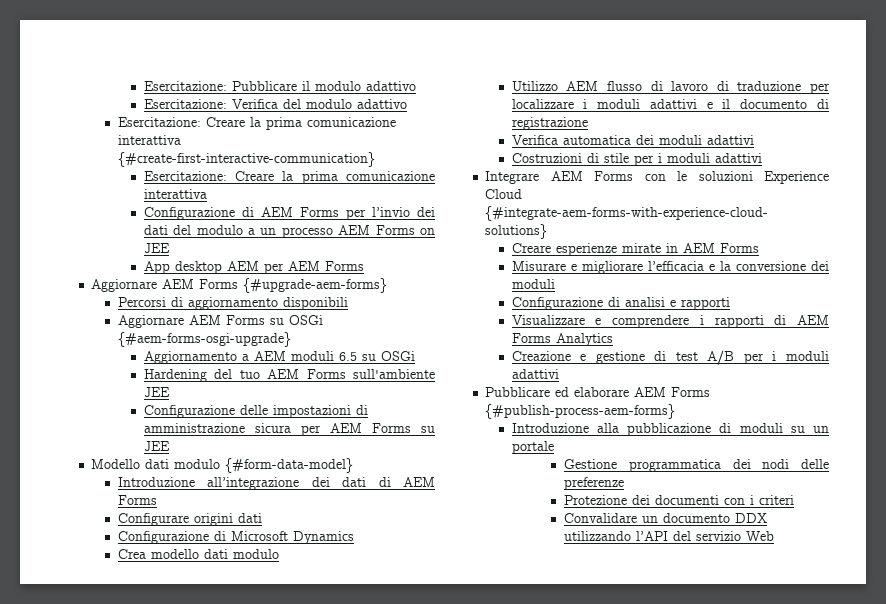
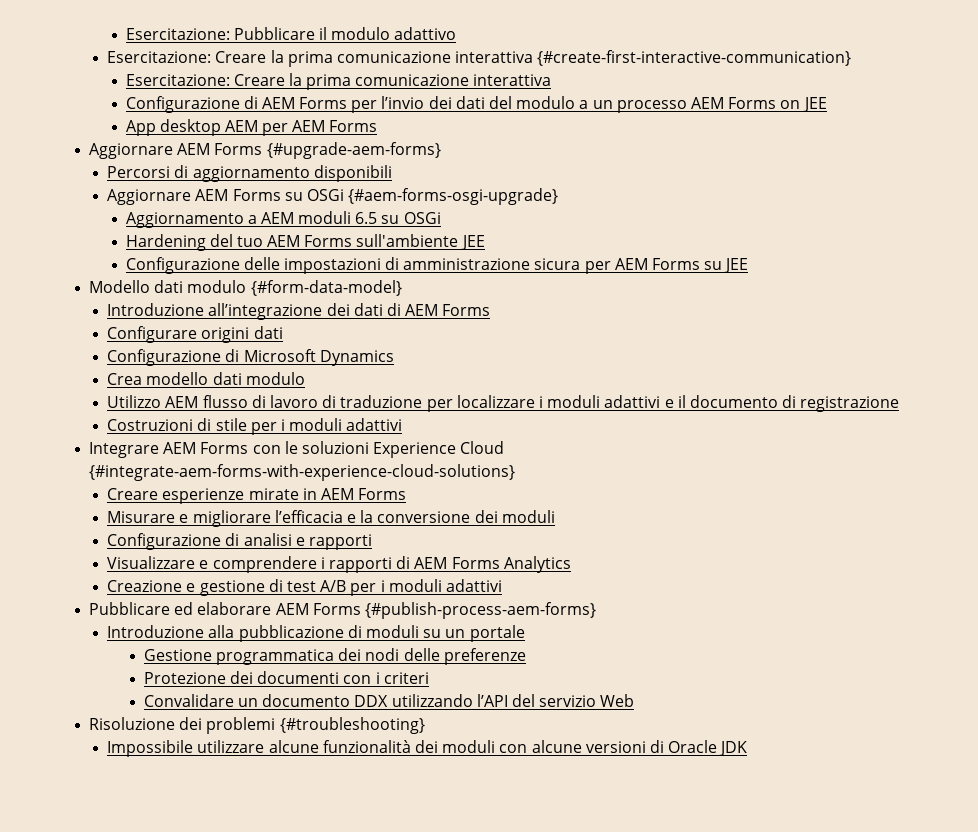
[143,99,407,109] // Esercitazione: Verifica del modulo adattivo -> (457, 33) none
[511,135,754,145] // Verifica automatica dei moduli adattivi -> (900, 404) none
(775, 536) none -> [89,717,425,734] [107,740,748,757] // Risoluzione dei problemi {#troubleshooting} // Impossibile utilizzare alcune funzionalità dei moduli con alcune versioni di Oracle JDK

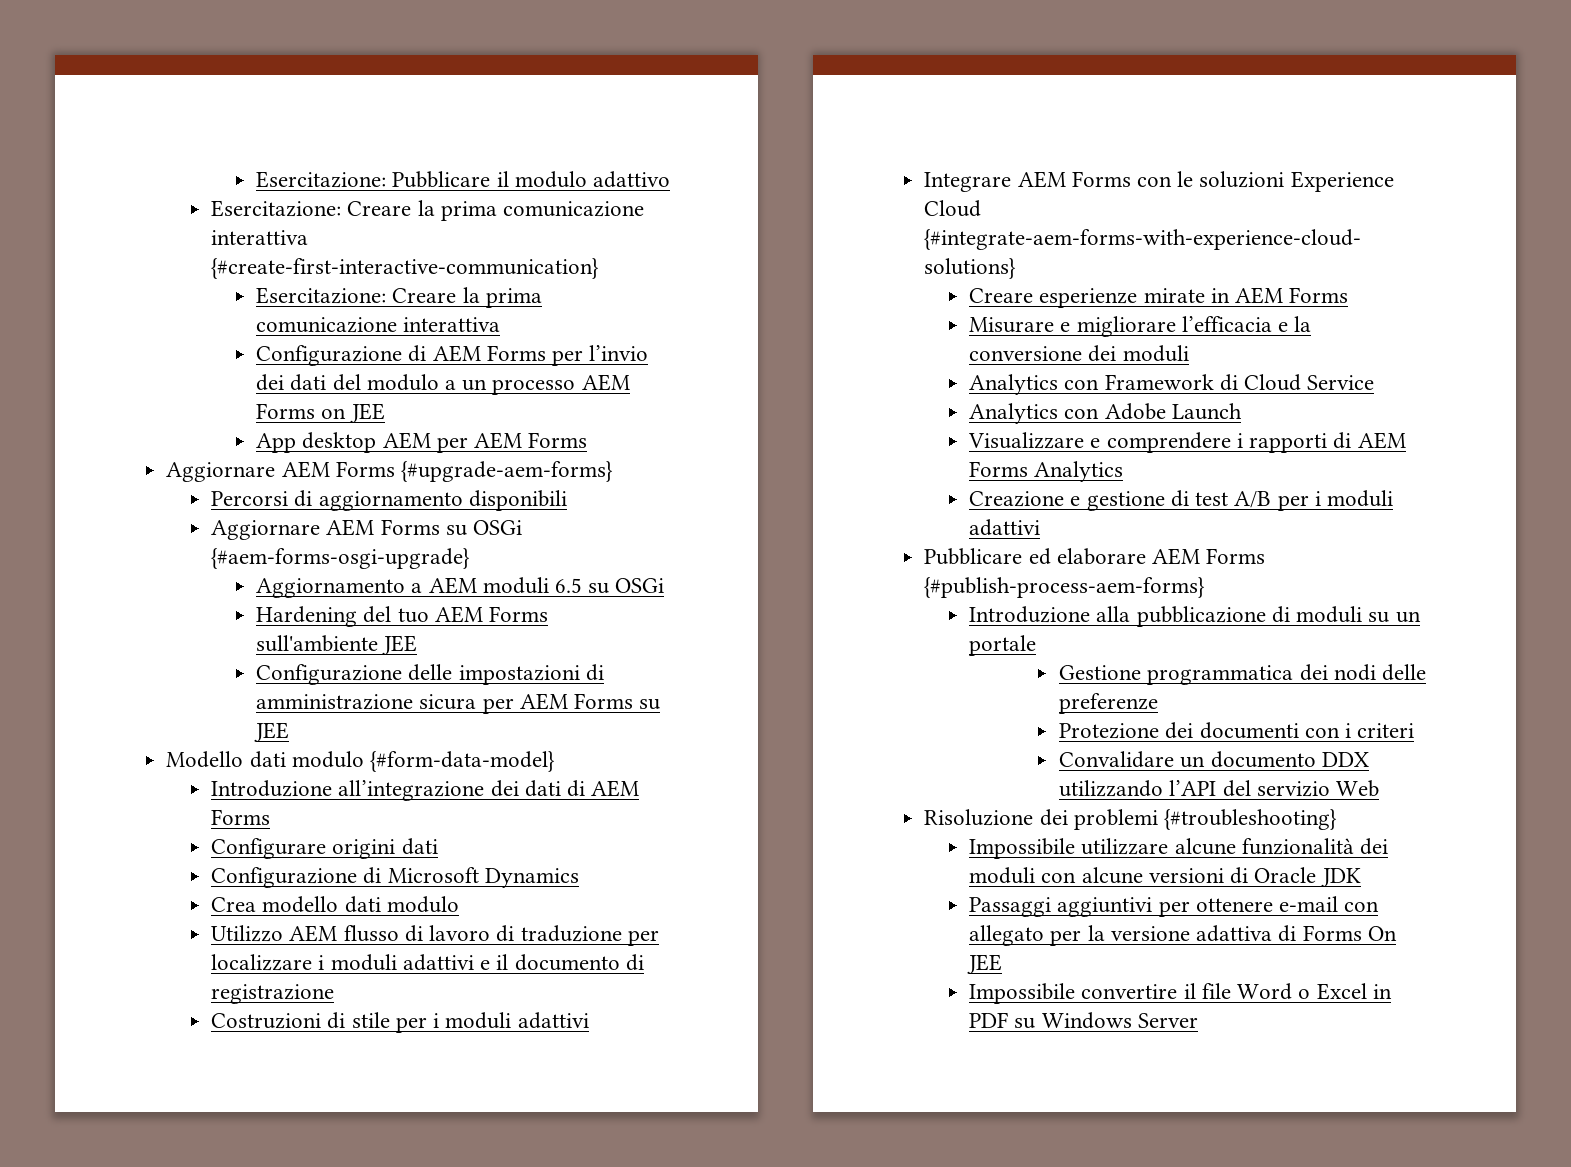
[107,533,373,550] Configurazione di analisi e rapporti -> [969,374,1375,395] [969,403,1242,424] Analytics con Framework di Cloud Service // Analytics con Adobe Launch
(748, 748) none -> [969,896,1380,917] [969,925,1397,946] [967,954,1003,974] [969,983,1392,1004] [969,1012,1198,1029] // Passaggi aggiuntivi per ottenere e-mail con allegato per la versione adattiva di Forms On JEE // Impossibile convertire il file Word o Excel in PDF su Windows Server

